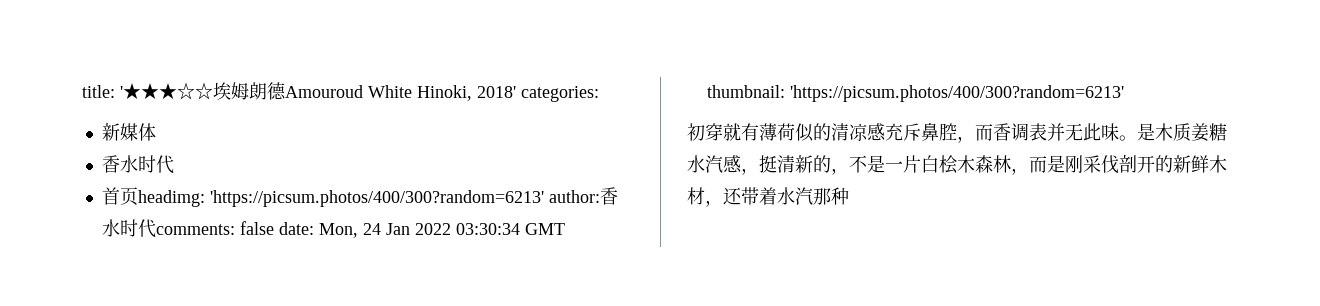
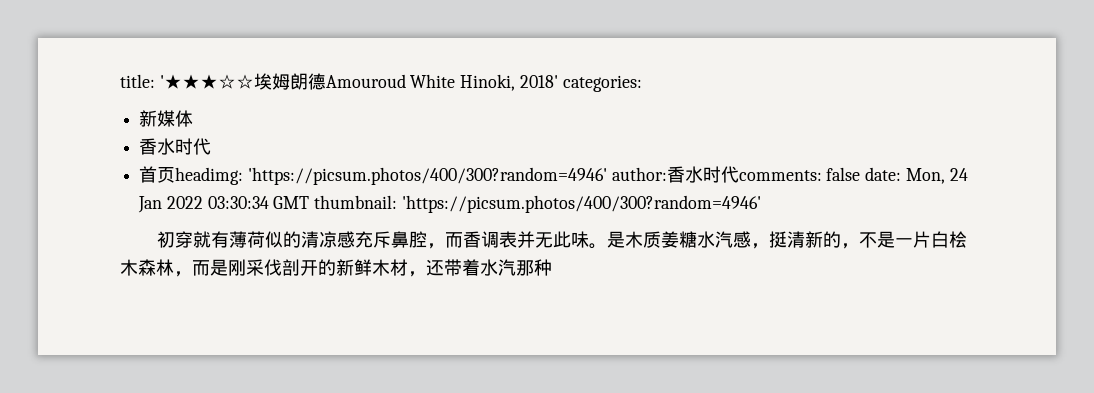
[209,190,544,207] 'https://picsum.photos/400/300?random=6213' -> [247,167,607,185] 'https://picsum.photos/400/300?random=4946'
[789,85,1124,102] 'https://picsum.photos/400/300?random=6213' -> [401,195,761,213] 'https://picsum.photos/400/300?random=4946'

